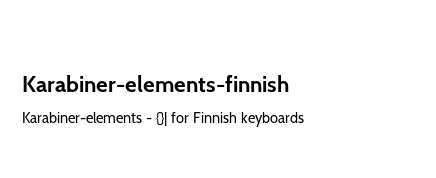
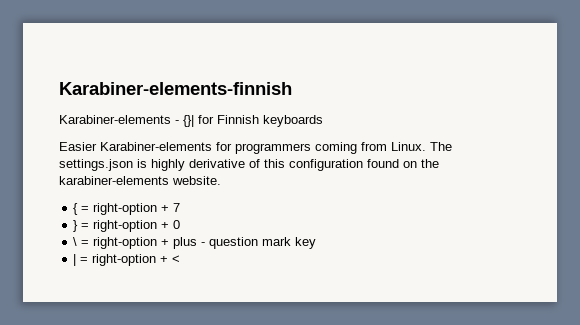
(304, 119) none -> [59,142,452,154] [59,159,439,171] [59,176,221,185] [73,203,181,215] [73,220,181,232] [73,237,317,249] [73,254,181,266] // Easier Karabiner-elements for programmers coming from Linux. The settings.json is highly derivative of this configuration found on the karabiner-elements website. // { = right-option + 7 // } = right-option + 0 // \ = right-option + plus - question mark key // | = right-option + <

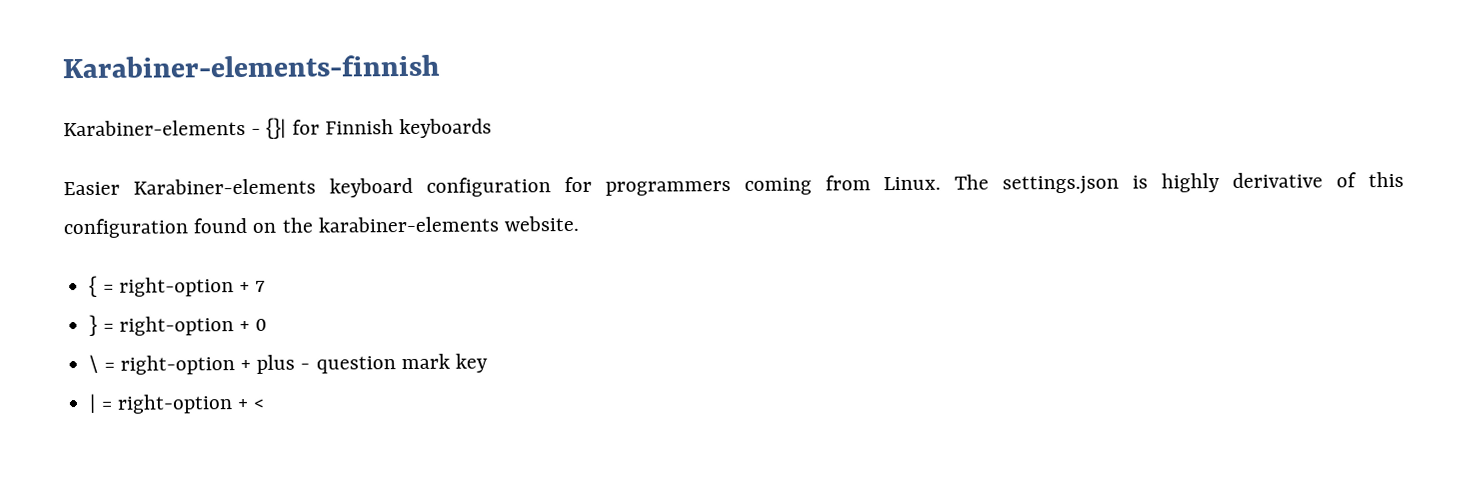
(212, 146) none -> [328,177,551,198] keyboard configuration

